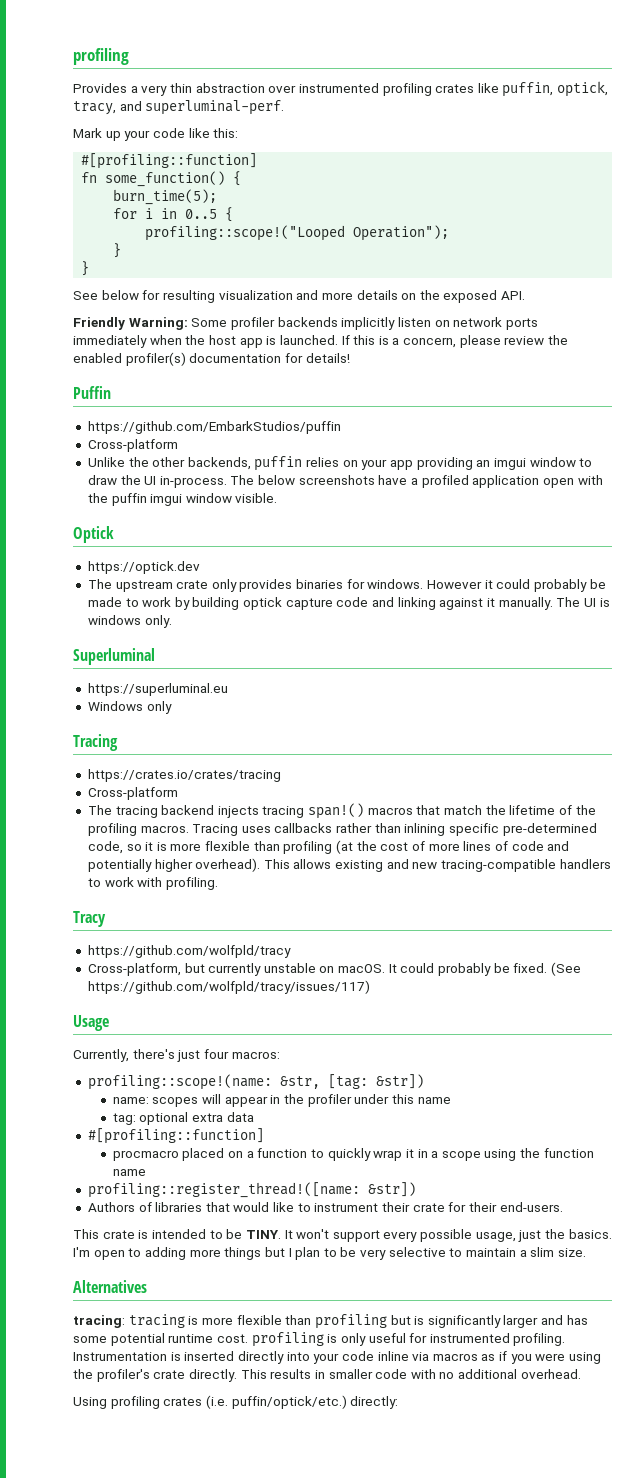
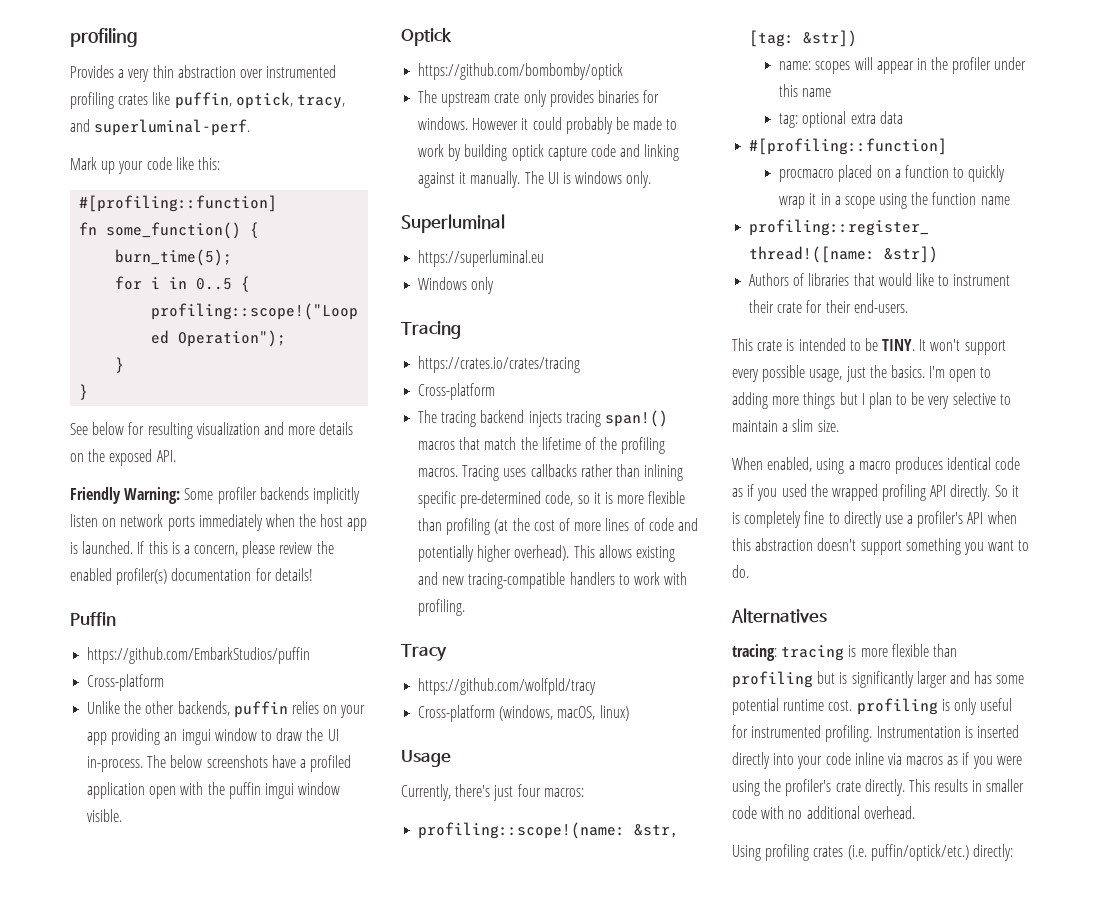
[87,561,200,574] https://optick.dev -> [418,63,624,80] https://github.com/bombomby/optick
[87,962,581,976] [87,980,370,994] Cross-platform, but currently unstable on macOS. It could probably be fixed. (See https://github.com/wolfpld/tracy/issues/117) -> [418,705,629,722] Cross-platform (windows, macOS, linux)
(586, 1252) none -> [732,457,1021,474] [732,484,1019,501] [732,511,1017,528] [732,538,1030,555] [732,565,749,578] // When enabled, using a macro produces identical code as if you used the wrapped profiling API directly. So it is completely fine to directly use a profiler's API when this abstraction doesn't support something you want to do.

